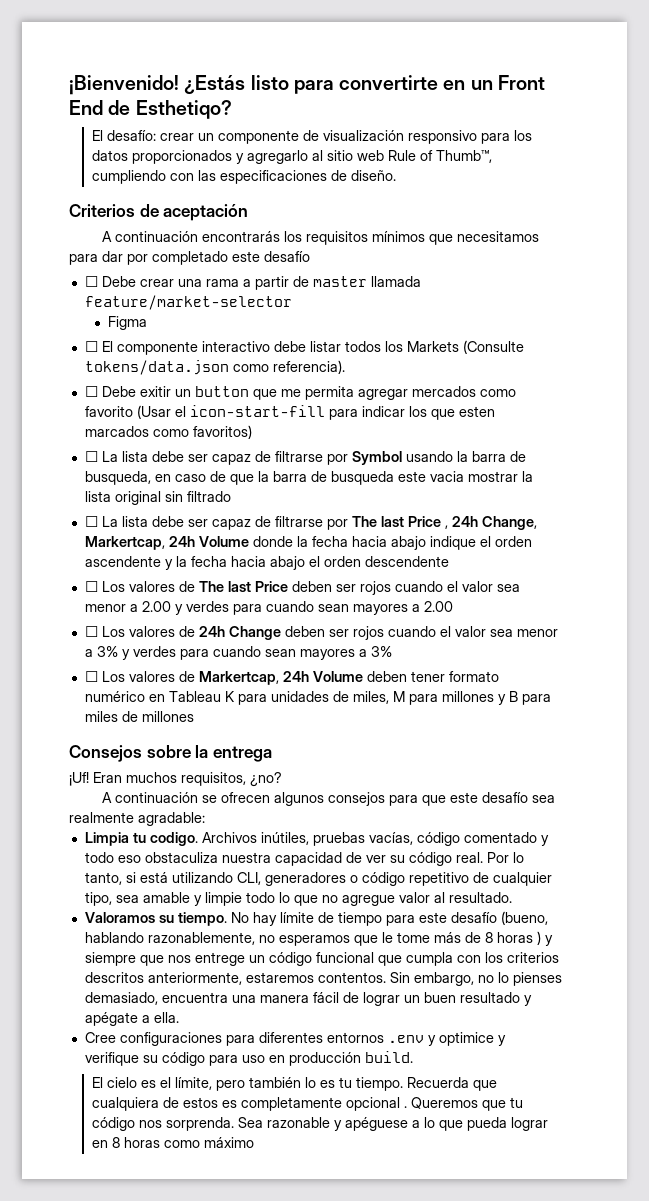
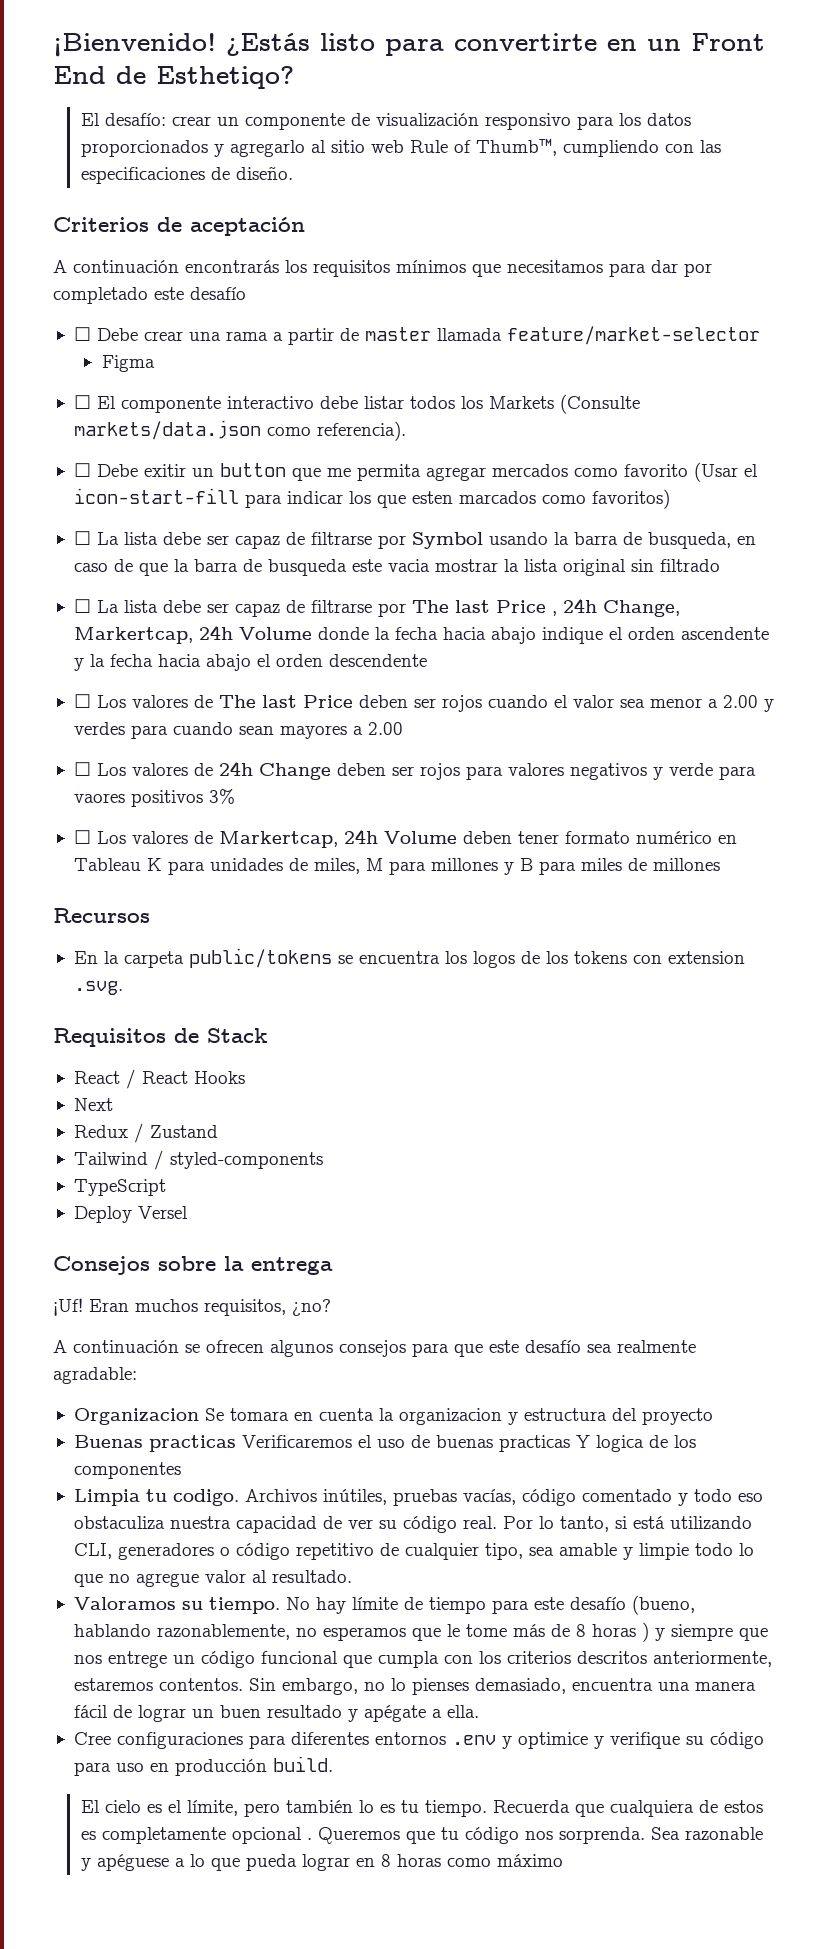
[84,360,229,375] tokens/data.json -> [73,420,261,440] markets/data.json
[387,626,558,637] [84,646,367,660] cuando el valor sea menor a 3% y verdes para cuando sean mayores a -> [465,763,756,780] [73,790,203,807] para valores negativos y verde para vaores positivos
(194, 716) none -> [53,908,150,923] [73,948,745,968] [73,981,123,995] [53,1028,268,1047] [73,1069,245,1089] [73,1098,113,1111] [73,1123,218,1143] [73,1150,323,1170] [73,1179,166,1196] [73,1206,188,1223] // Recursos // En la carpeta public/tokens se encuentra los logos de los tokens con extension .svg. // Requisitos de Stack // React / React Hooks // Next // Redux / Zustand // Tailwind / styled-components // TypeScript // Deploy Versel
(205, 819) none -> [73,1408,713,1425] [73,1435,696,1452] [73,1462,181,1479] // Organizacion Se tomara en cuenta la organizacion y estructura del proyecto // Buenas practicas Verificaremos el uso de buenas practicas Y logica de los componentes

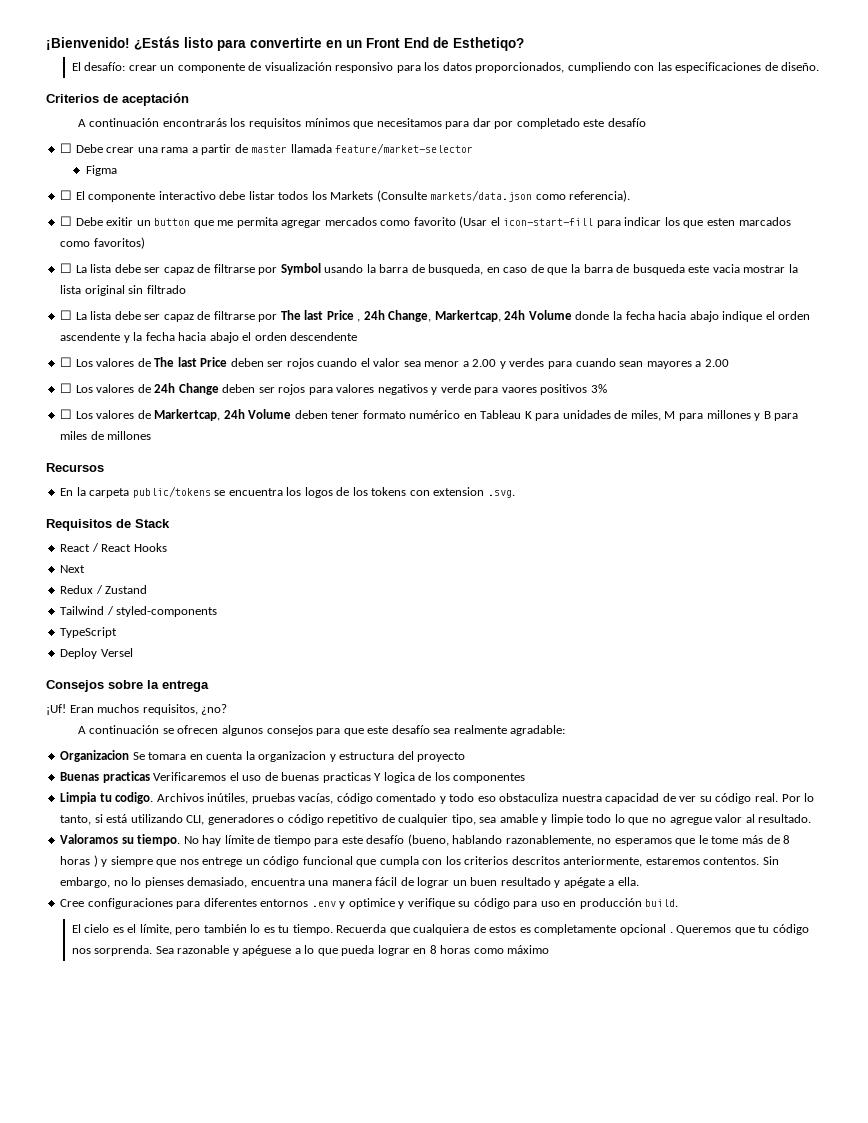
[80,138,557,157] proporcionados y agregarlo al sitio web Rule of Thumb™, -> [475,62,565,73] proporcionados,

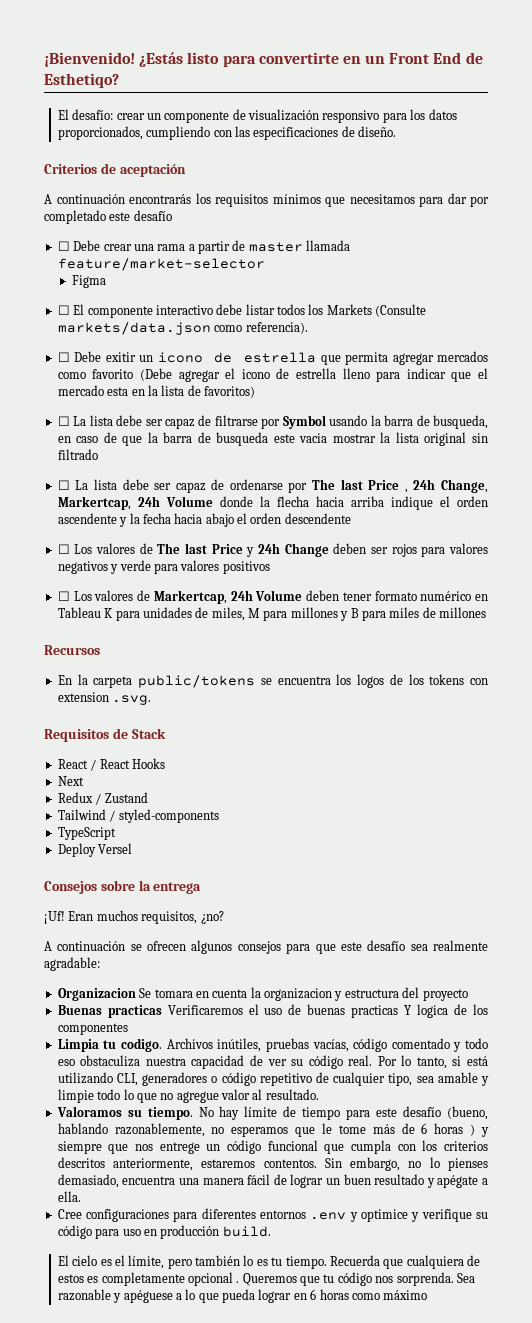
[154,218,234,228] button que me -> [157,352,341,365] icono de estrella que
[459,216,791,228] [60,241,91,247] (Usar el icon-start-fill para indicar los que esten marcados como -> [139,368,489,382] [57,385,201,396] (Debe agregar el icono de estrella lleno para indicar que el mercado esta en la lista de
[213,311,255,320] filtrarse -> [229,479,283,490] ordenarse
[625,311,719,322] fecha hacia abajo -> [276,496,384,507] flecha hacia arriba
[230,358,729,369] [60,383,151,393] deben ser rojos cuando el valor sea menor a 2.00 y verdes para cuando sean mayores a 2.00 // ☐ Los valores de -> [246,547,255,557] y
[501,387,537,393] vaores -> [180,560,220,571] valores
[590,384,607,393] 3% -> (270, 567) none
[783,835,791,844] 8 -> [421,1123,428,1134] 6
[429,945,437,954] 8 -> [310,1289,317,1300] 6

